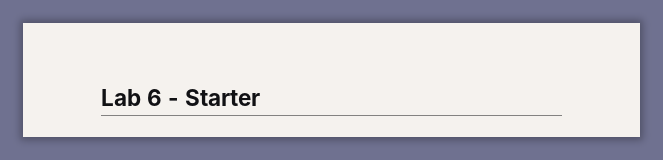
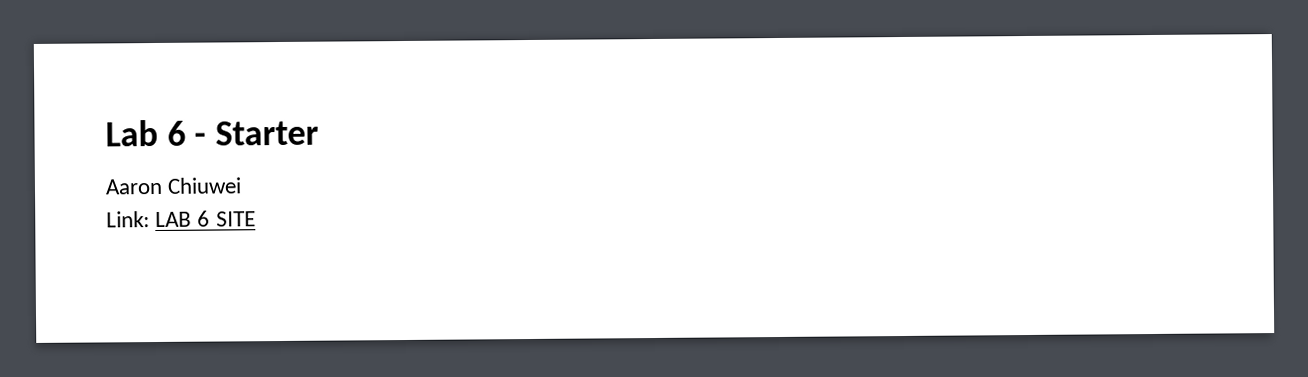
(261, 97) none -> [105,177,243,195] [106,210,256,228] // Aaron Chiuwei // Link: LAB 6 SITE

